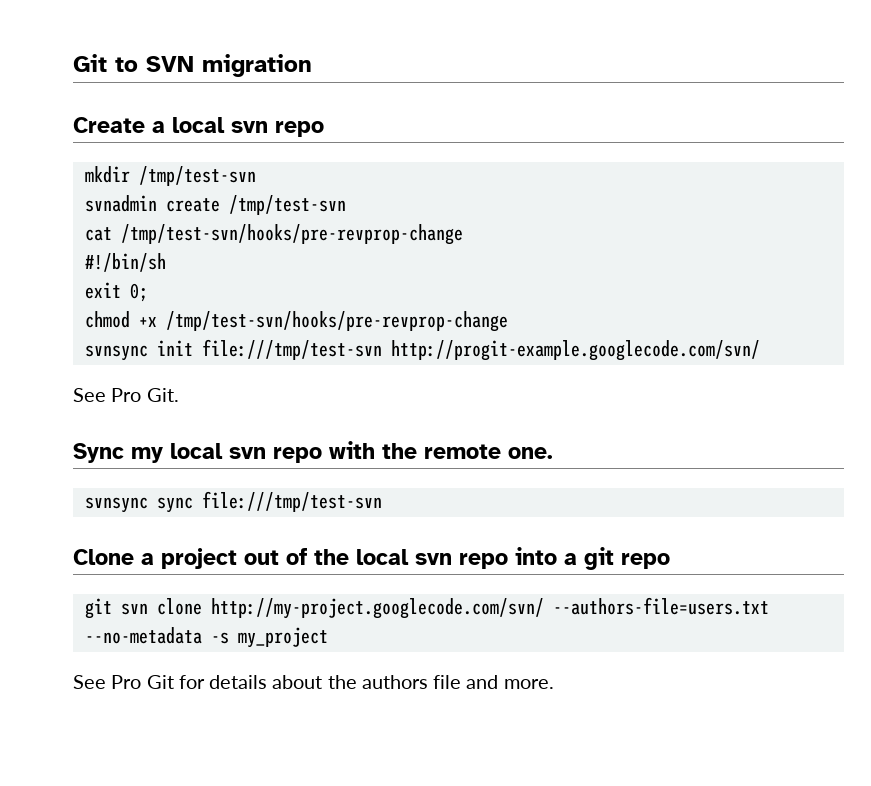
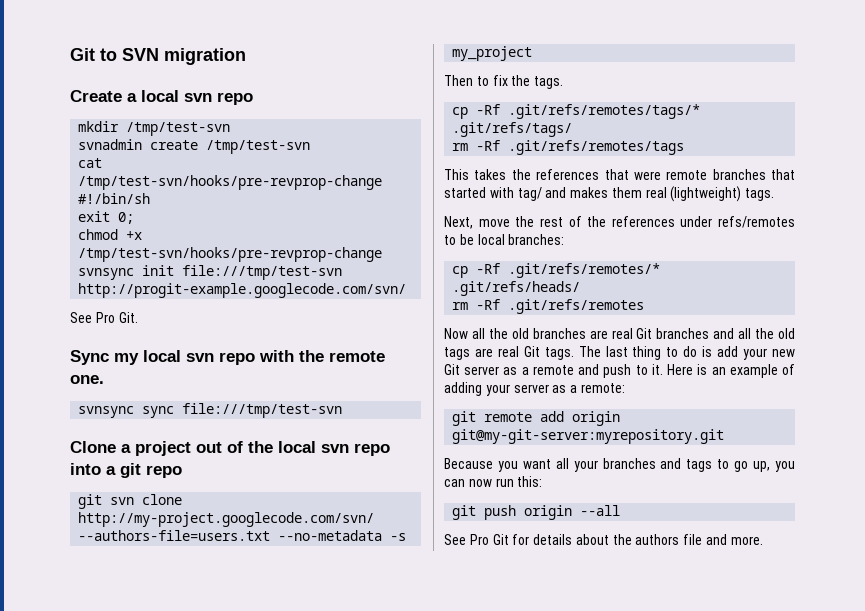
(328, 637) none -> [444,75,564,89] [452,104,701,119] [452,122,573,137] [452,140,685,155] [444,169,795,180] [444,186,775,202] [444,216,795,229] [444,234,565,245] [452,263,661,278] [452,281,581,296] [452,299,645,314] [444,328,795,339] [444,346,795,360] [444,364,795,378] [444,382,625,396] [452,411,621,426] [452,429,725,444] [444,458,795,472] [444,476,543,487] [452,505,621,520] // Then to fix the tags. // cp -Rf .git/refs/remotes/tags/* .git/refs/tags/ // rm -Rf .git/refs/remotes/tags // This takes the references that were remote branches that started with tag/ and makes them real (lightweight) tags. // Next, move the rest of the references under refs/remotes to be local branches: // cp -Rf .git/refs/remotes/* .git/refs/heads/ // rm -Rf .git/refs/remotes // Now all the old branches are real Git branches and all the old tags are real Git tags. The last thing to do is add your new Git server as a remote and push to it. Here is an example of adding your server as a remote: // git remote add origin git@my-git-server:myrepository.git // Because you want all your branches and tags to go up, you can now run this: // git push origin --all

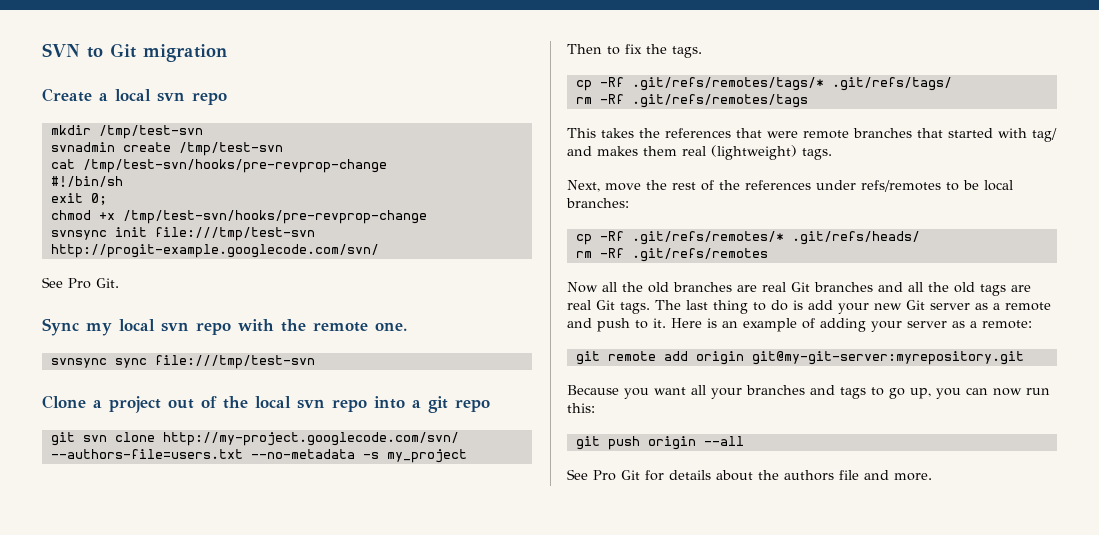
[70,48,159,61] Git to SVN -> [42,43,136,58] SVN to Git

